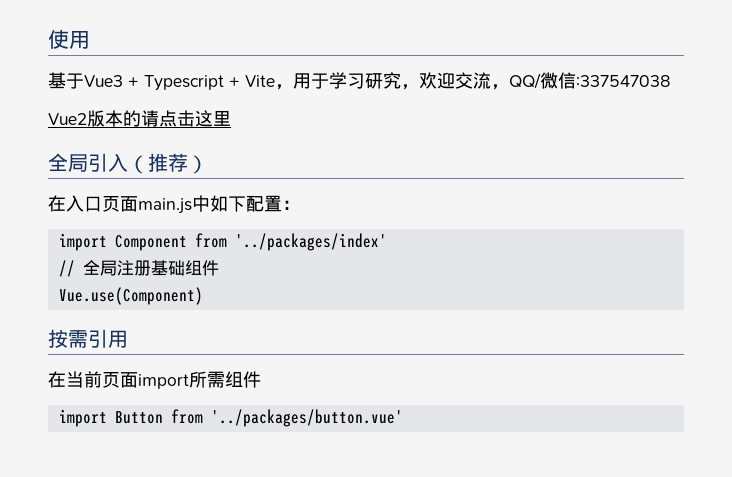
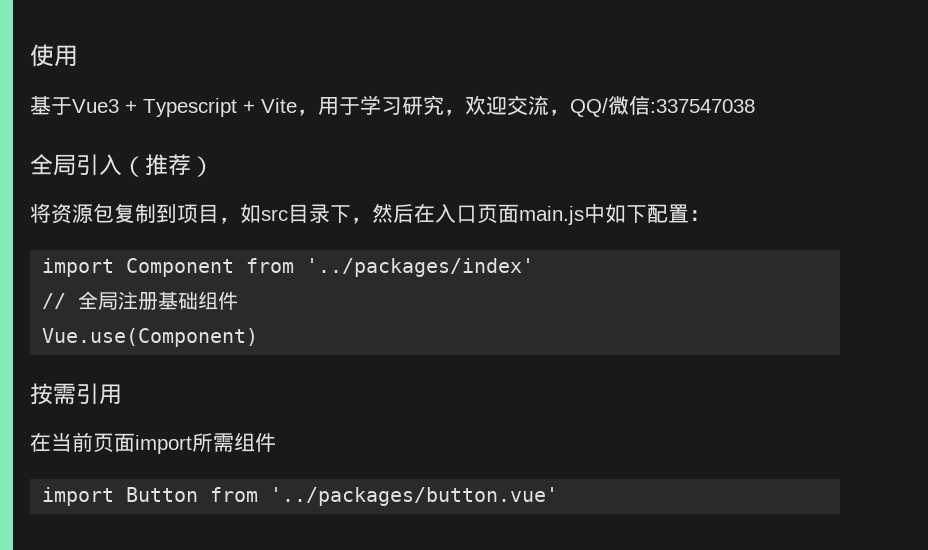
[48,110,231,127] // Vue2版本的请点击这里 -> (755, 106) none
(208, 164) none -> [30,203,414,224] 将资源包复制到项目，如src目录下，然后

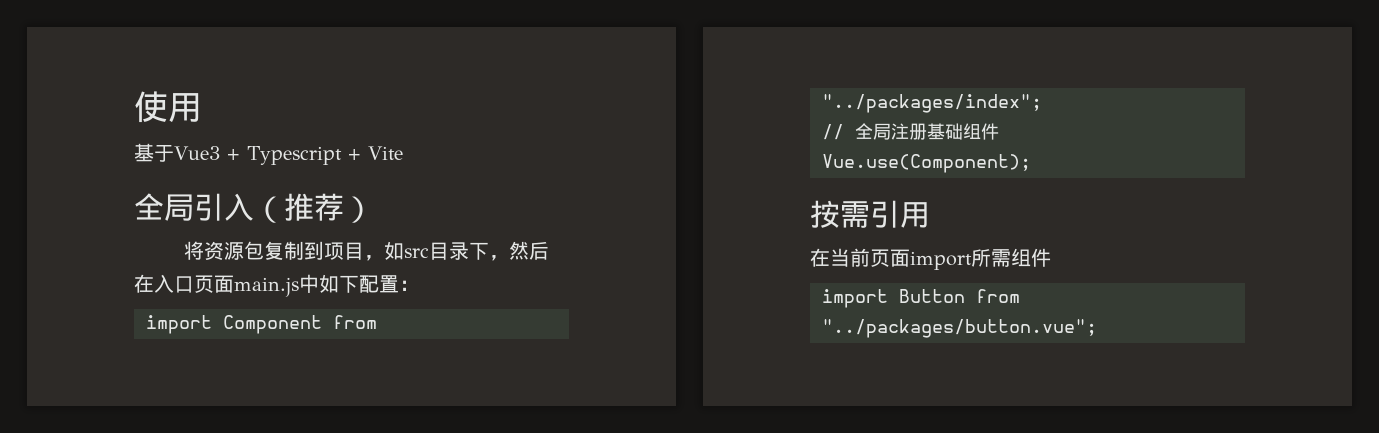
[297,95,755,117] ，用于学习研究，欢迎交流，QQ/微信:337547038 -> (403, 153) none
[306,258,535,277] '../packages/index' -> [822,94,1042,113] "../packages/index";
[42,328,259,347] Vue.use(Component) -> [822,154,1031,173] Vue.use(Component);
[270,487,559,506] '../packages/button.vue' -> [822,319,1097,338] "../packages/button.vue";

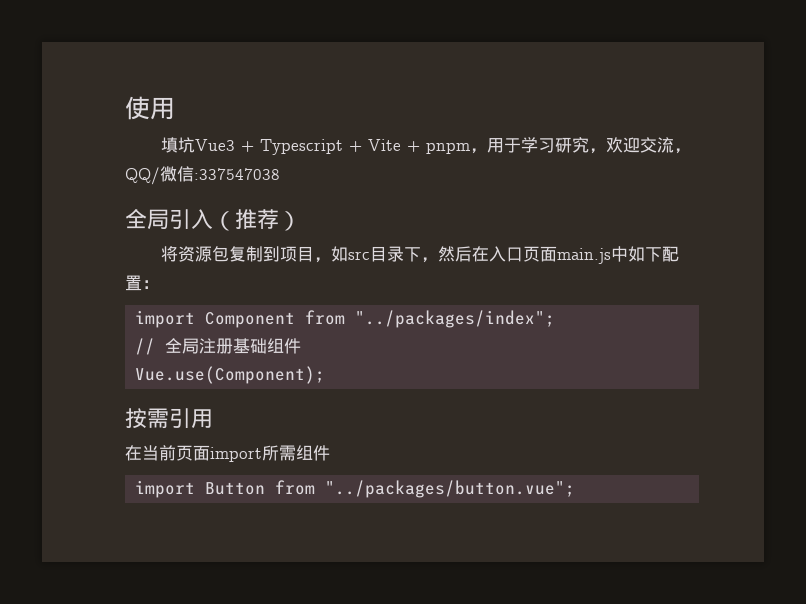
[134,143,174,162] 基于 -> [161,137,196,153] 填坑
(403, 153) none -> [407,137,692,154] [125,166,280,185] + pnpm，用于学习研究，欢迎交流，QQ/微信:337547038

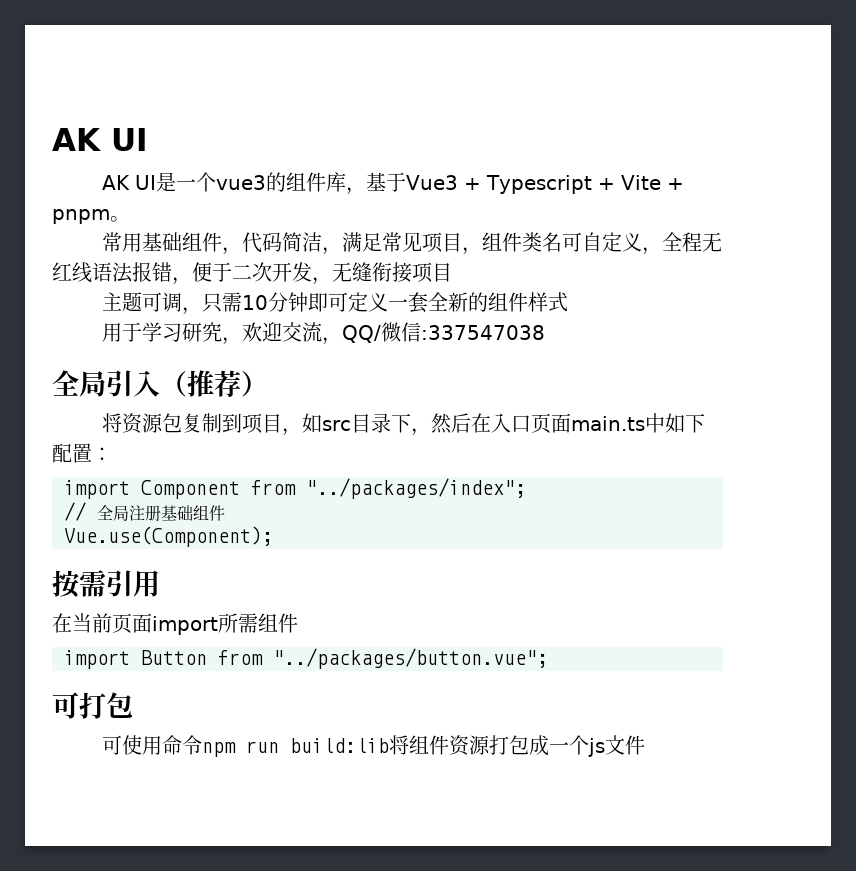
[125,96,175,120] [161,137,196,153] 使用 // 填坑 -> [52,128,148,151] [101,172,406,195] AK UI // AK UI是一个vue3的组件库，基于
[470,148,488,154] ， -> [110,216,130,222] [101,232,722,255] [52,262,452,285] [101,292,568,315] 。 // 常用基础组件，代码简洁，满足常见项目，组件类名可自定义，全程无红线语法报错，便于二次开发，无缝衔接项目 // 主题可调，只需10分钟即可定义一套全新的组件样式 //
[557,248,612,264] main.js -> [570,416,645,431] main.ts
(576, 489) none -> [52,692,133,719] [101,735,645,757] // 可打包 // 可使用命令npm run build:lib将组件资源打包成一个js文件

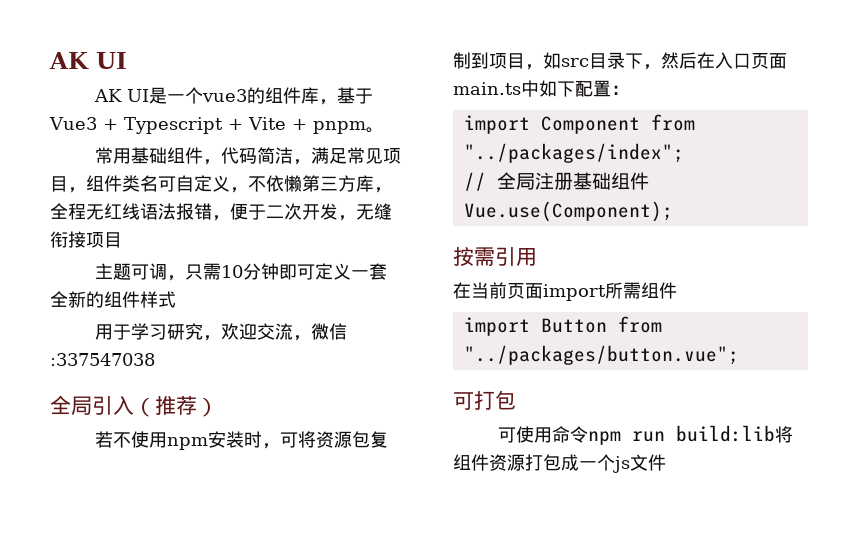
(662, 251) none -> [248,175,392,193] 不依懒第三方库，
[341,325,381,343] QQ/ -> (312, 338) none
(268, 384) none -> [95,431,299,450] 若不使用npm安装时，可

